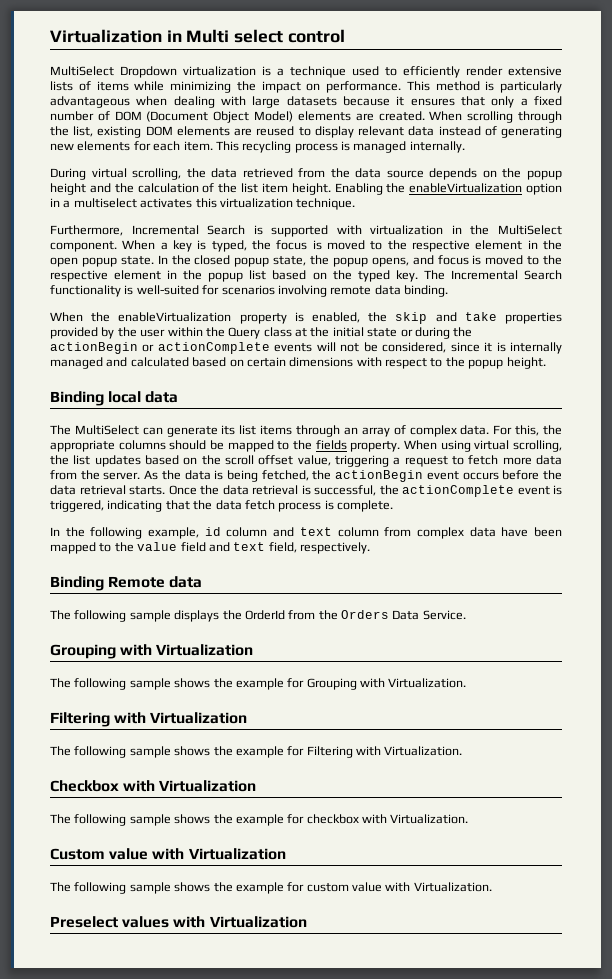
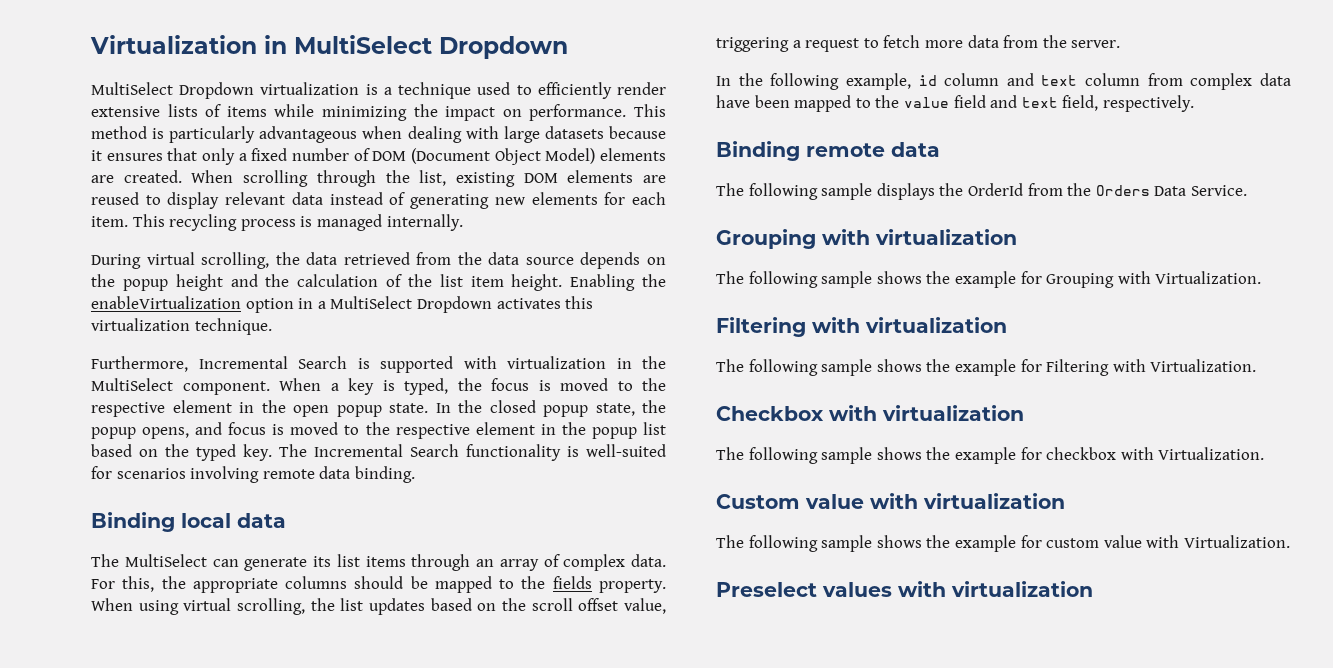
[186,29,345,43] Multi select control -> [294,35,568,59] MultiSelect Dropdown
[73,198,137,208] multiselect -> [330,296,492,313] MultiSelect Dropdown
[50,312,562,324] [50,327,473,339] [50,342,562,354] [50,357,546,369] // When the enableVirtualization property is enabled, the skip and take properties provided by the user within the Query class at the initial state or during the actionBegin or actionComplete events will not be considered, since it is internally managed and calculated based on certain dimensions with respect to the popup height. -> (415, 474) none
[144,470,562,482] [50,485,562,497] [50,500,393,512] As the data is being fetched, the actionBegin event occurs before the data retrieval starts. Once the data retrieval is successful, the actionComplete event is triggered, indicating that the data fetch process is complete. -> (1121, 44) none
[108,576,166,588] Remote -> [806,143,885,157] remote
[156,644,254,656] Virtualization -> [875,229,1017,245] virtualization
[150,712,248,724] Virtualization -> [865,317,1007,333] virtualization
[159,780,257,792] Virtualization -> [882,405,1024,421] virtualization
[188,848,286,860] Virtualization -> [923,493,1065,509] virtualization
[209,916,307,928] Virtualization -> [951,581,1093,597] virtualization

